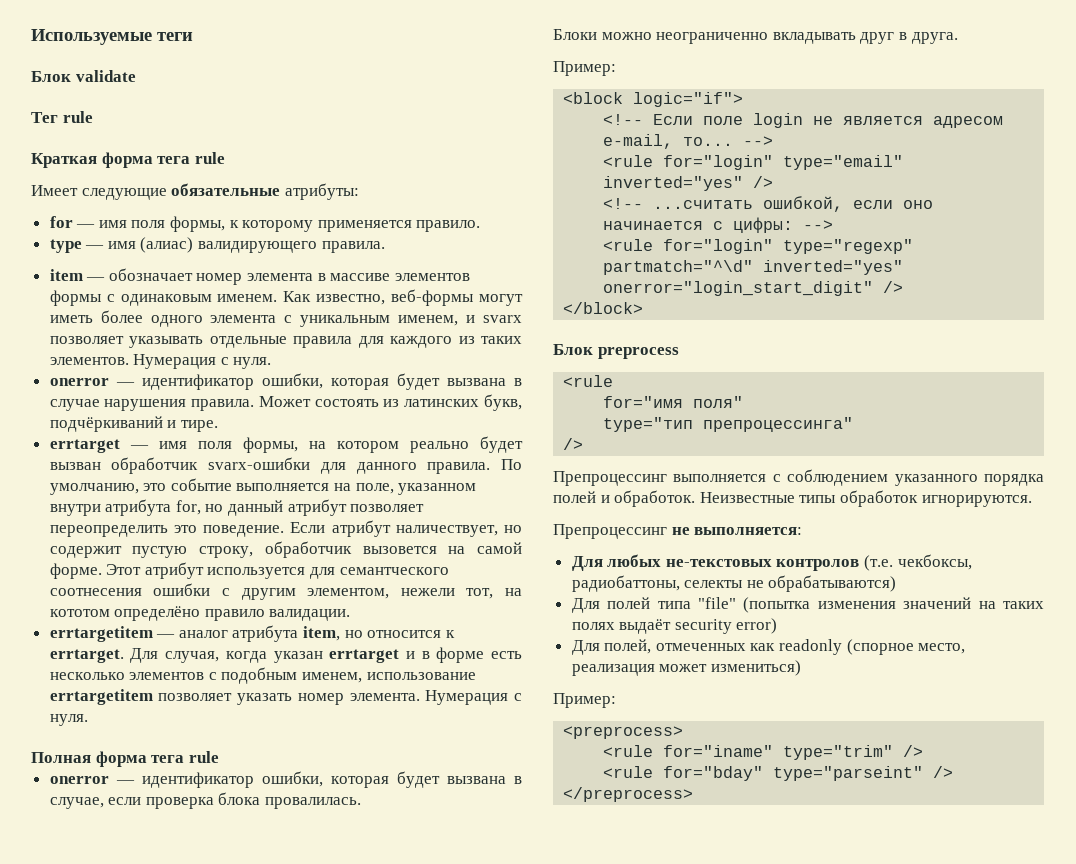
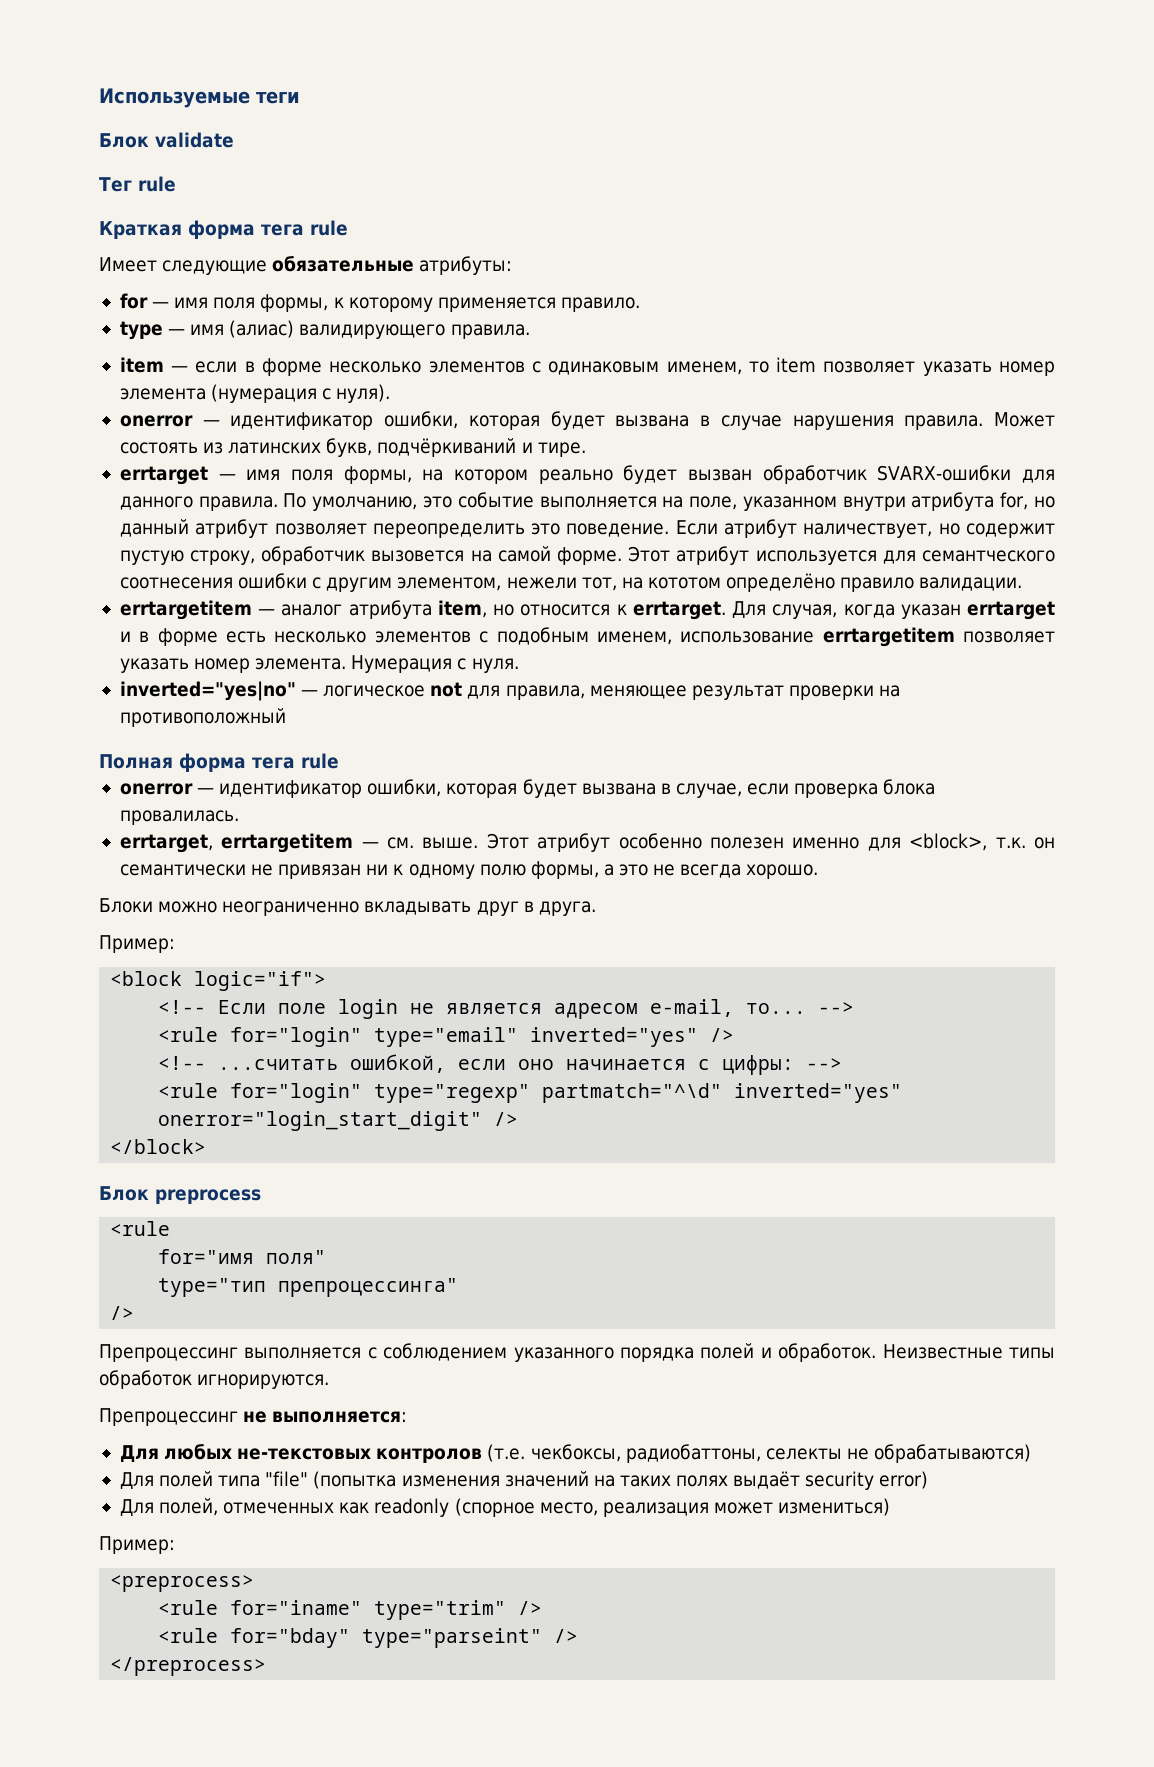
[108,268,470,285] [49,289,523,306] [49,310,522,327] [49,336,522,348] [49,354,272,369] обозначает номер элемента в массиве элементов формы с одинаковым именем. Как известно, веб-формы могут иметь более одного элемента с уникальным именем, и svarx позволяет указывать отдельные правила для каждого из таких элементов. Нумерация с нуля. -> [195,357,1056,376] [119,384,391,403] если в форме несколько элементов с одинаковым именем, то item позволяет указать номер элемента (нумерация с нуля).
[208,457,311,470] svarx-ошибки -> [877,465,1012,481] SVARX-ошибки
(88, 720) none -> [119,681,901,701] [119,708,286,727] // inverted="yes|no" — логическое not для правила, меняющее результат проверки на противоположный
(362, 803) none -> [119,833,1055,853] [119,861,819,879] // errtarget, errtargetitem — см. выше. Этот атрибут особенно полезен именно для <block>, т.к. он семантически не привязан ни к одному полю формы, а это не всегда хорошо.

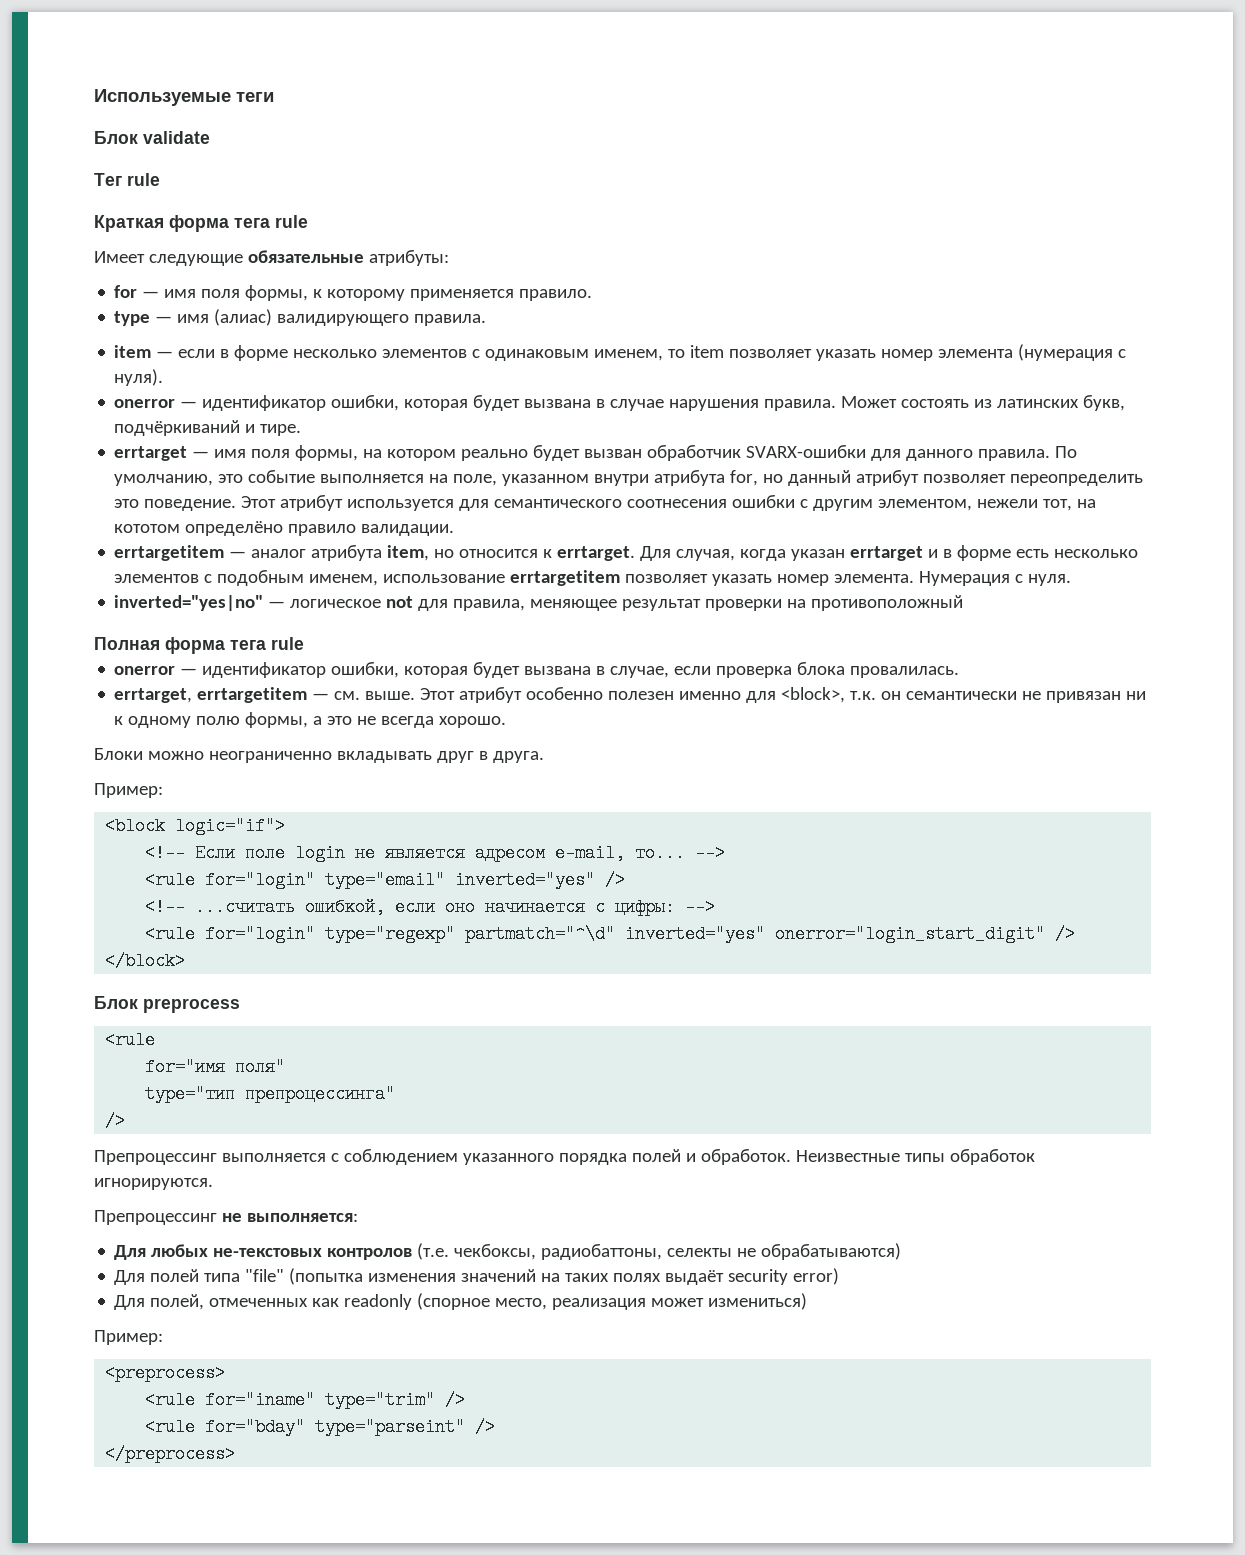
[675,519,1056,538] [119,546,623,565] Если атрибут наличествует, но содержит пустую строку, обработчик вызовется на самой форме. -> (237, 505) none
[922,550,1056,562] семантческого -> [494,499,623,508] семантического

